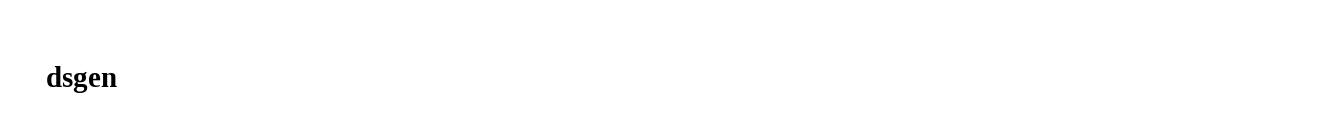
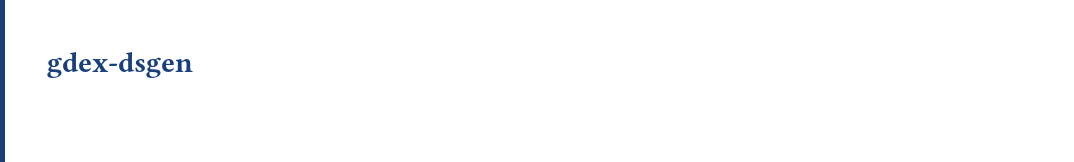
[46,66,117,93] dsgen -> [47,52,193,78] gdex-dsgen

